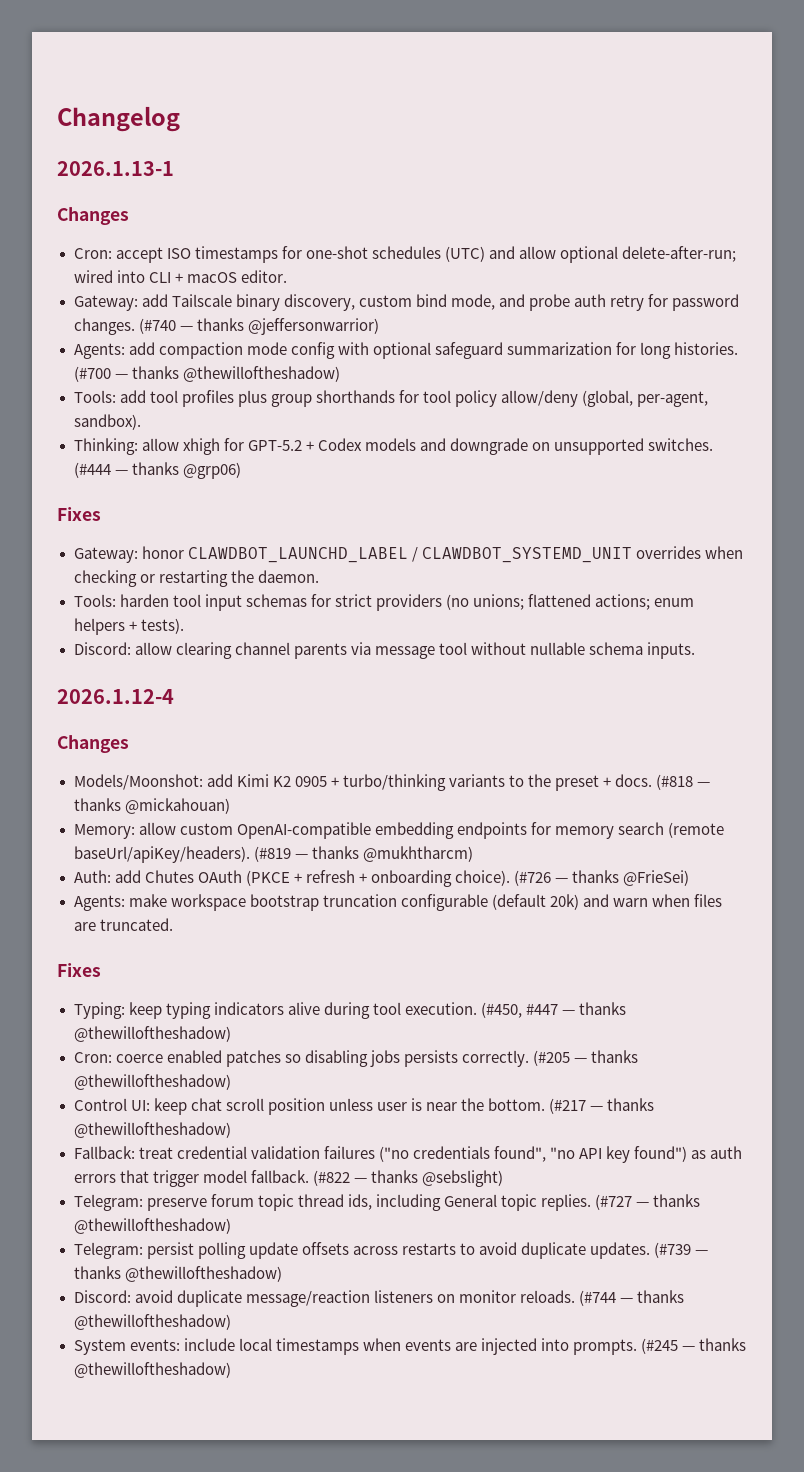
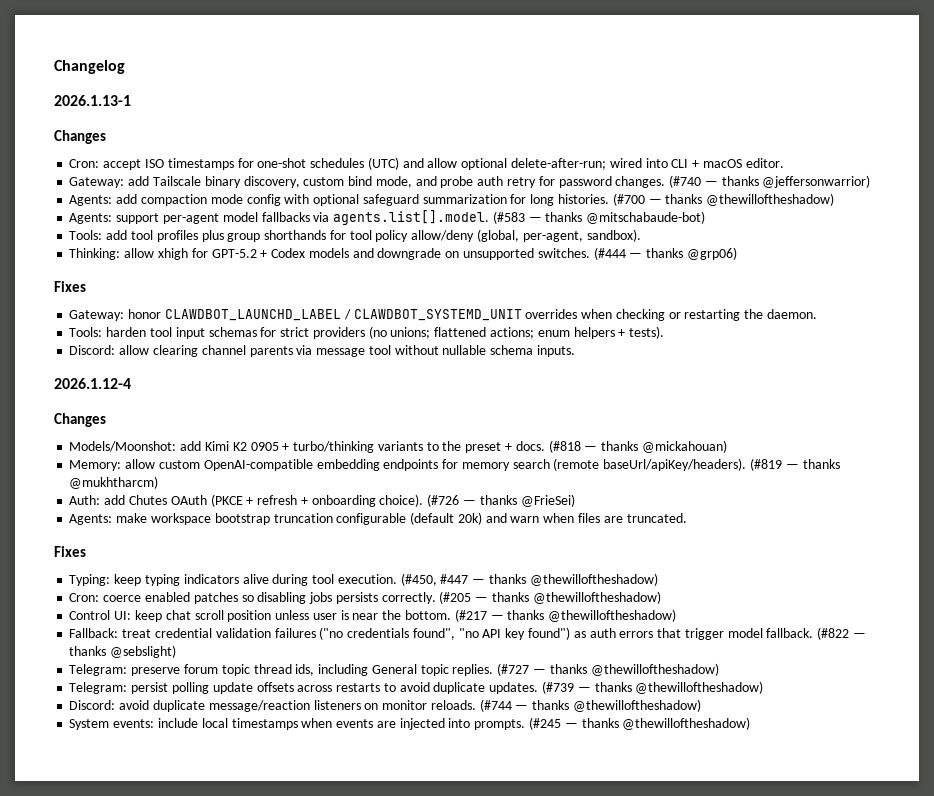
(340, 374) none -> [69,210,706,225] // Agents: support per-agent model fallbacks via agents.list[].model. (#583 — thanks @mitschabaude-bot)

